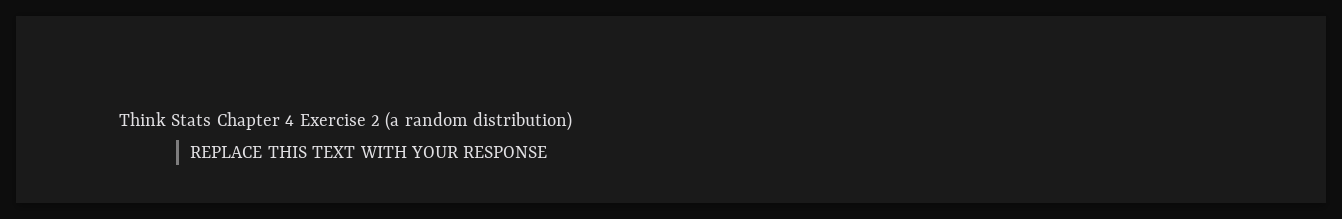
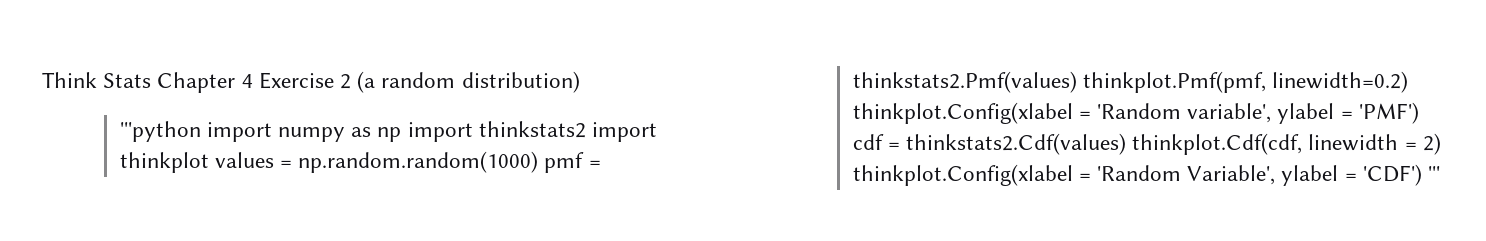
[190,146,548,158] REPLACE THIS TEXT WITH YOUR RESPONSE -> [119,121,658,142] [119,151,601,173] [852,71,1409,93] [852,102,1419,124] [852,133,1441,155] [852,164,1441,186] '''python import numpy as np import thinkstats2 import thinkplot values = np.random.random(1000) pmf = thinkstats2.Pmf(values) thinkplot.Pmf(pmf, linewidth=0.2) thinkplot.Config(xlabel = 'Random variable', ylabel = 'PMF') cdf = thinkstats2.Cdf(values) thinkplot.Cdf(cdf, linewidth = 2) thinkplot.Config(xlabel = 'Random Variable', ylabel = 'CDF') '''

